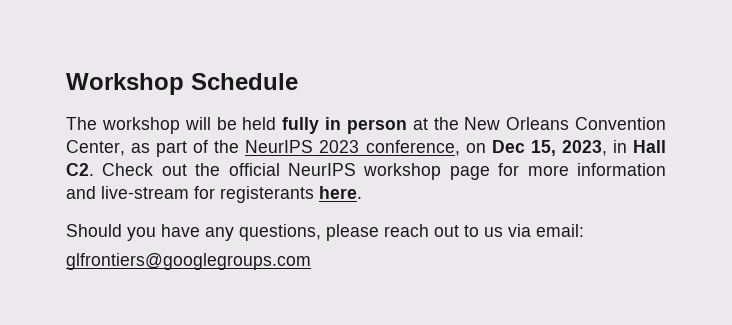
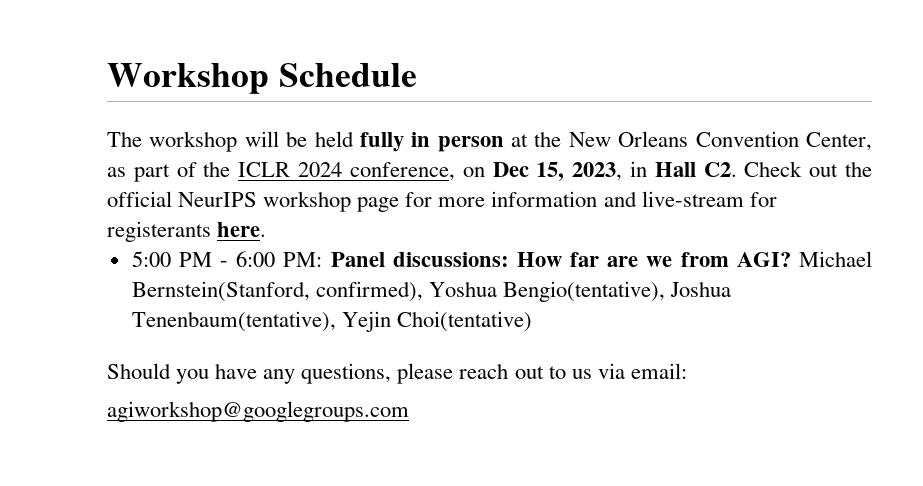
[245,140,360,153] NeurIPS 2023 -> [238,162,343,177] ICLR 2024
(362, 192) none -> [131,251,872,267] [131,281,732,302] [131,311,532,332] // 5:00 PM - 6:00 PM: Panel discussions: How far are we from AGI? Michael Bernstein(Stanford, confirmed), Yoshua Bengio(tentative), Joshua Tenenbaum(tentative), Yejin Choi(tentative)
[66,253,311,270] glfrontiers@googlegroups.com -> [107,401,409,422] agiworkshop@googlegroups.com

